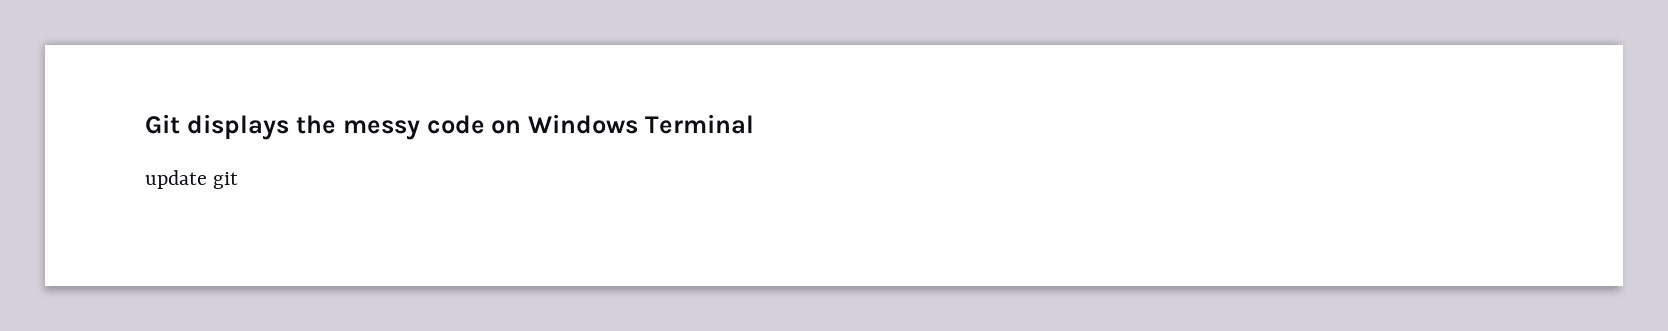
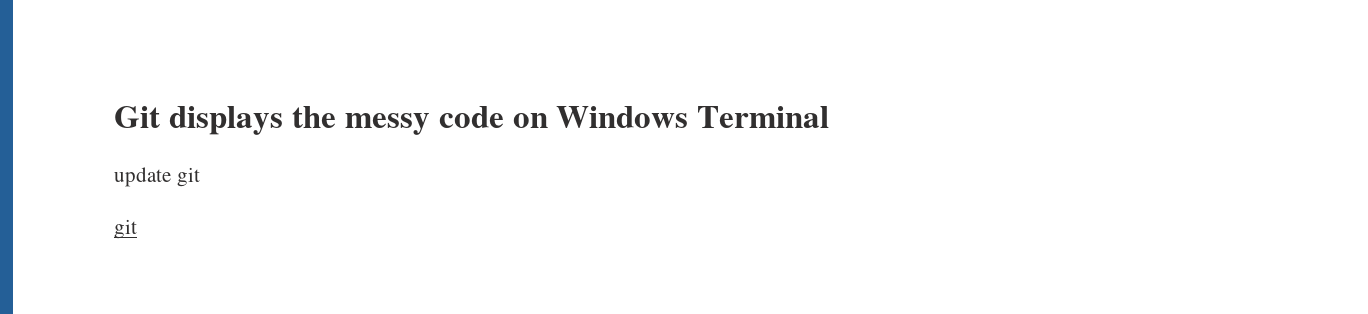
(239, 180) none -> [114,219,137,239] // git

